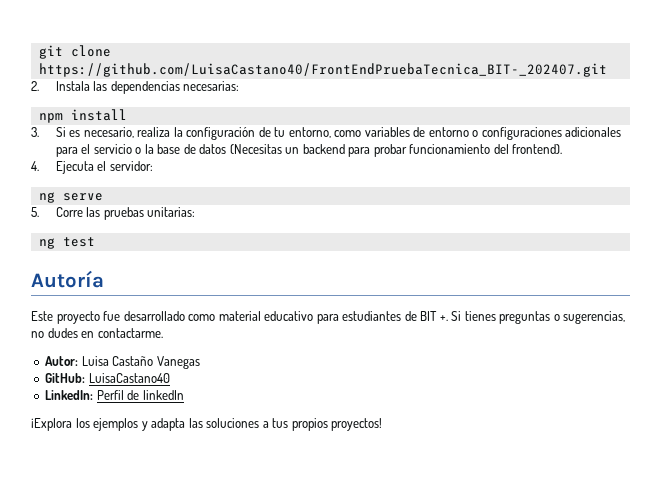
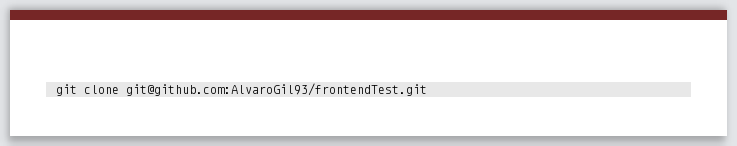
[38,63,607,77] [31,81,240,94] [38,109,127,123] [31,127,622,140] [55,144,563,157] [31,161,153,174] [38,192,103,203] [31,207,196,220] [38,237,95,249] [31,270,104,288] [31,311,626,324] [31,328,163,338] [45,356,200,369] [45,373,170,383] [45,390,184,400] [31,418,383,431] https://github.com/LuisaCastano40/FrontEndPruebaTecnica_BIT-_202407.git // 2. Instala las dependencias necesarias: // npm install // 3. Si es necesario, realiza la configuración de tu entorno, como variables de entorno o configuraciones adicionales para el servicio o la base de datos (Necesitas un backend para probar funcionamiento del frontend). // 4. Ejecuta el servidor: // ng serve // 5. Corre las pruebas unitarias: // ng test // Autoría // Este proyecto fue desarrollado como material educativo para estudiantes de BIT +. Si tienes preguntas o sugerencias, no dudes en contactarme. // Autor: Luisa Castaño Vanegas // GitHub: LuisaCastano40 // LinkedIn: Perfil de linkedIn // ¡Explora los ejemplos y adapta las soluciones a tus propios proyectos! -> [125,83,427,96] git@github.com:AlvaroGil93/frontendTest.git

